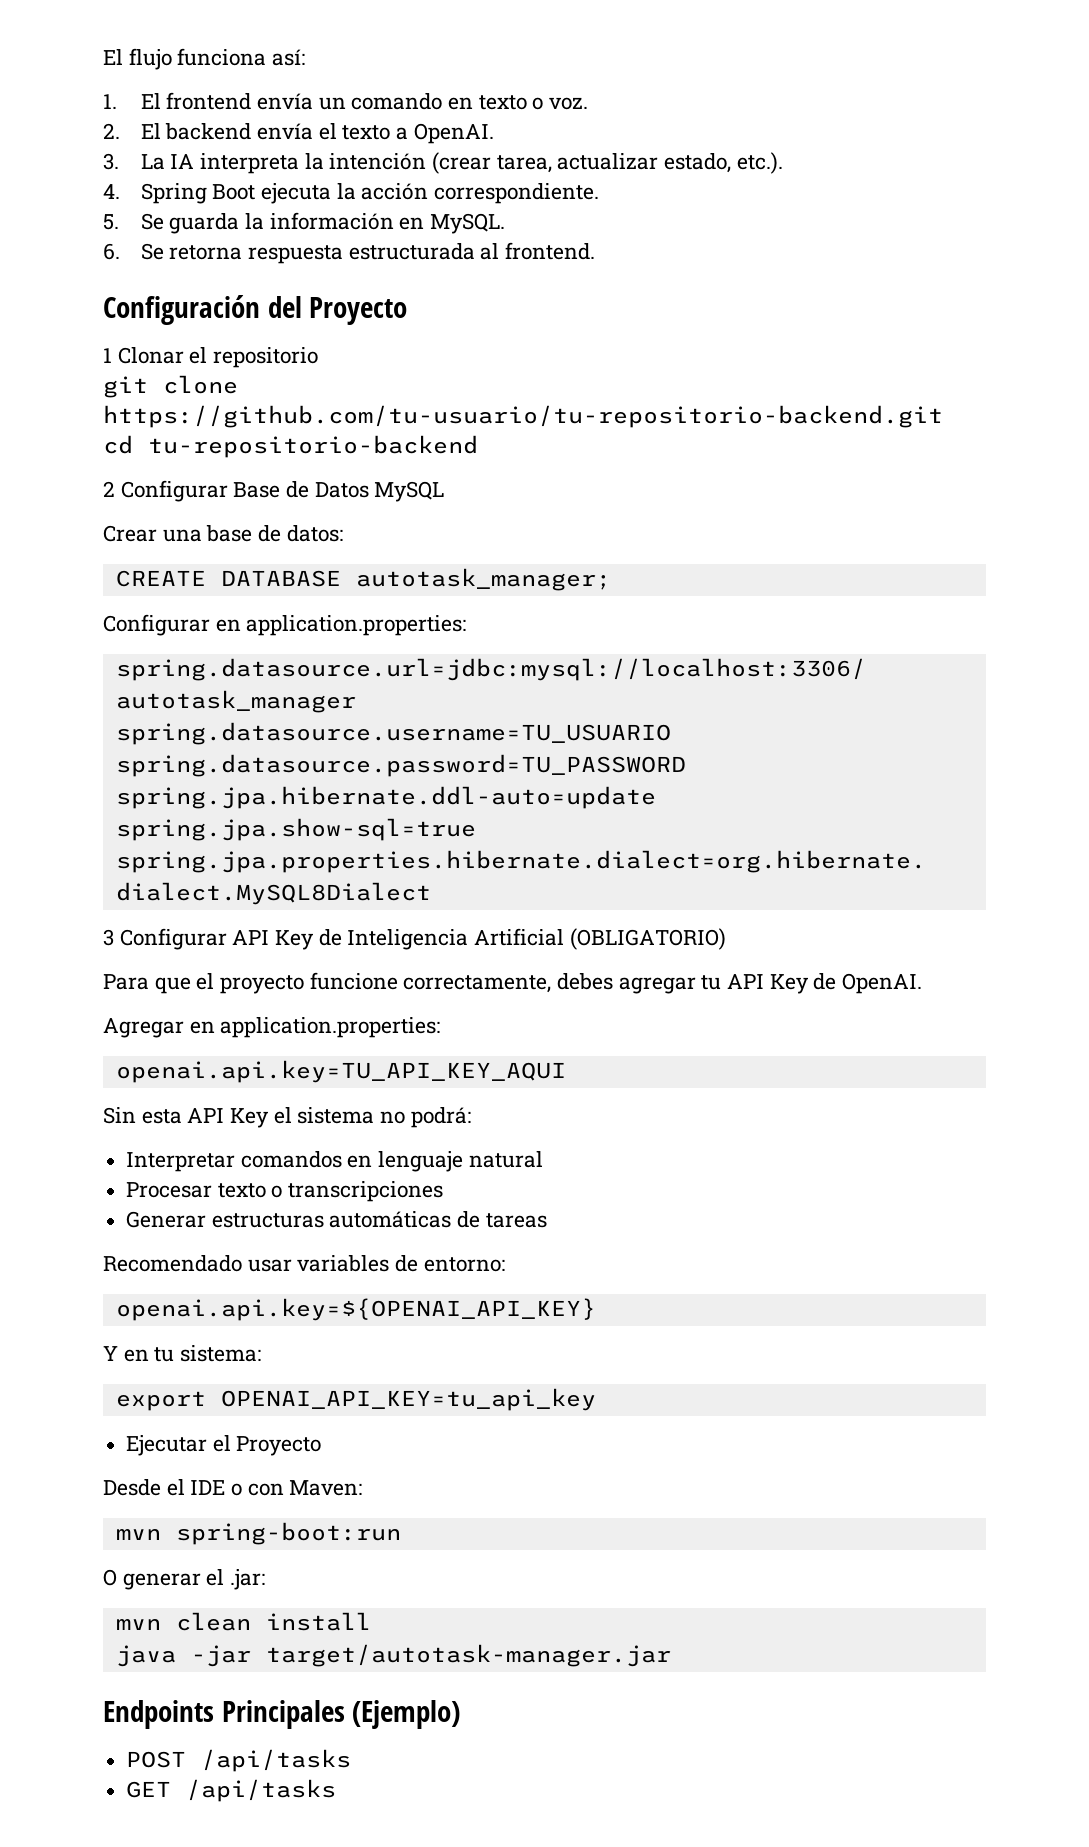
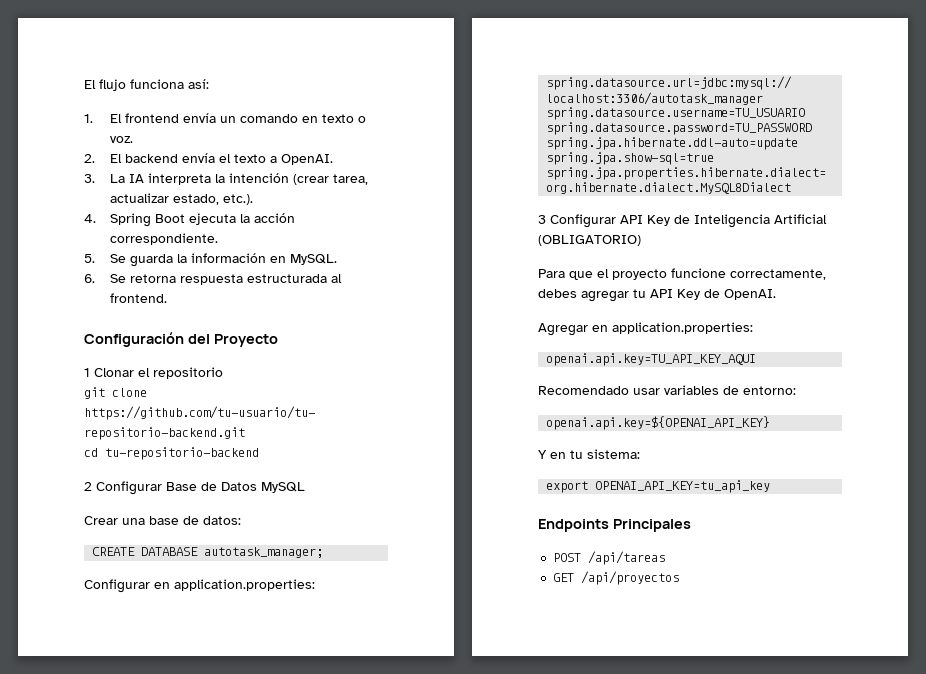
[103,1107,471,1128] [126,1151,543,1172] [126,1181,444,1202] [126,1211,547,1228] // Sin esta API Key el sistema no podrá: // Interpretar comandos en lenguaje natural // Procesar texto o transcripciones // Generar estructuras automáticas de tareas -> (757, 359) none
[126,1435,322,1456] [103,1479,363,1496] [115,1522,401,1545] [103,1569,266,1590] [115,1612,371,1631] [115,1644,671,1667] // Ejecutar el Proyecto // Desde el IDE o con Maven: // mvn spring-boot:run // O generar el .jar: // mvn clean install // java -jar target/autotask-manager.jar -> (771, 486) none
[352,1700,461,1729] (Ejemplo) -> (691, 525) none
[201,1749,352,1772] /api/tasks -> [588,551,666,565] /api/tareas
[186,1779,337,1802] /api/tasks -> [581,571,680,585] /api/proyectos

